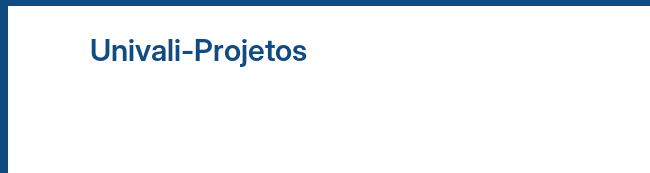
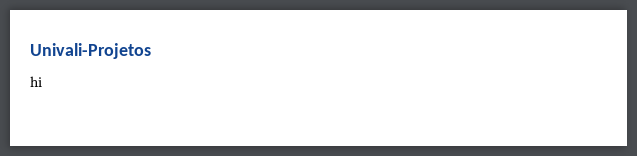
(307, 53) none -> [30,76,42,87] // hi

